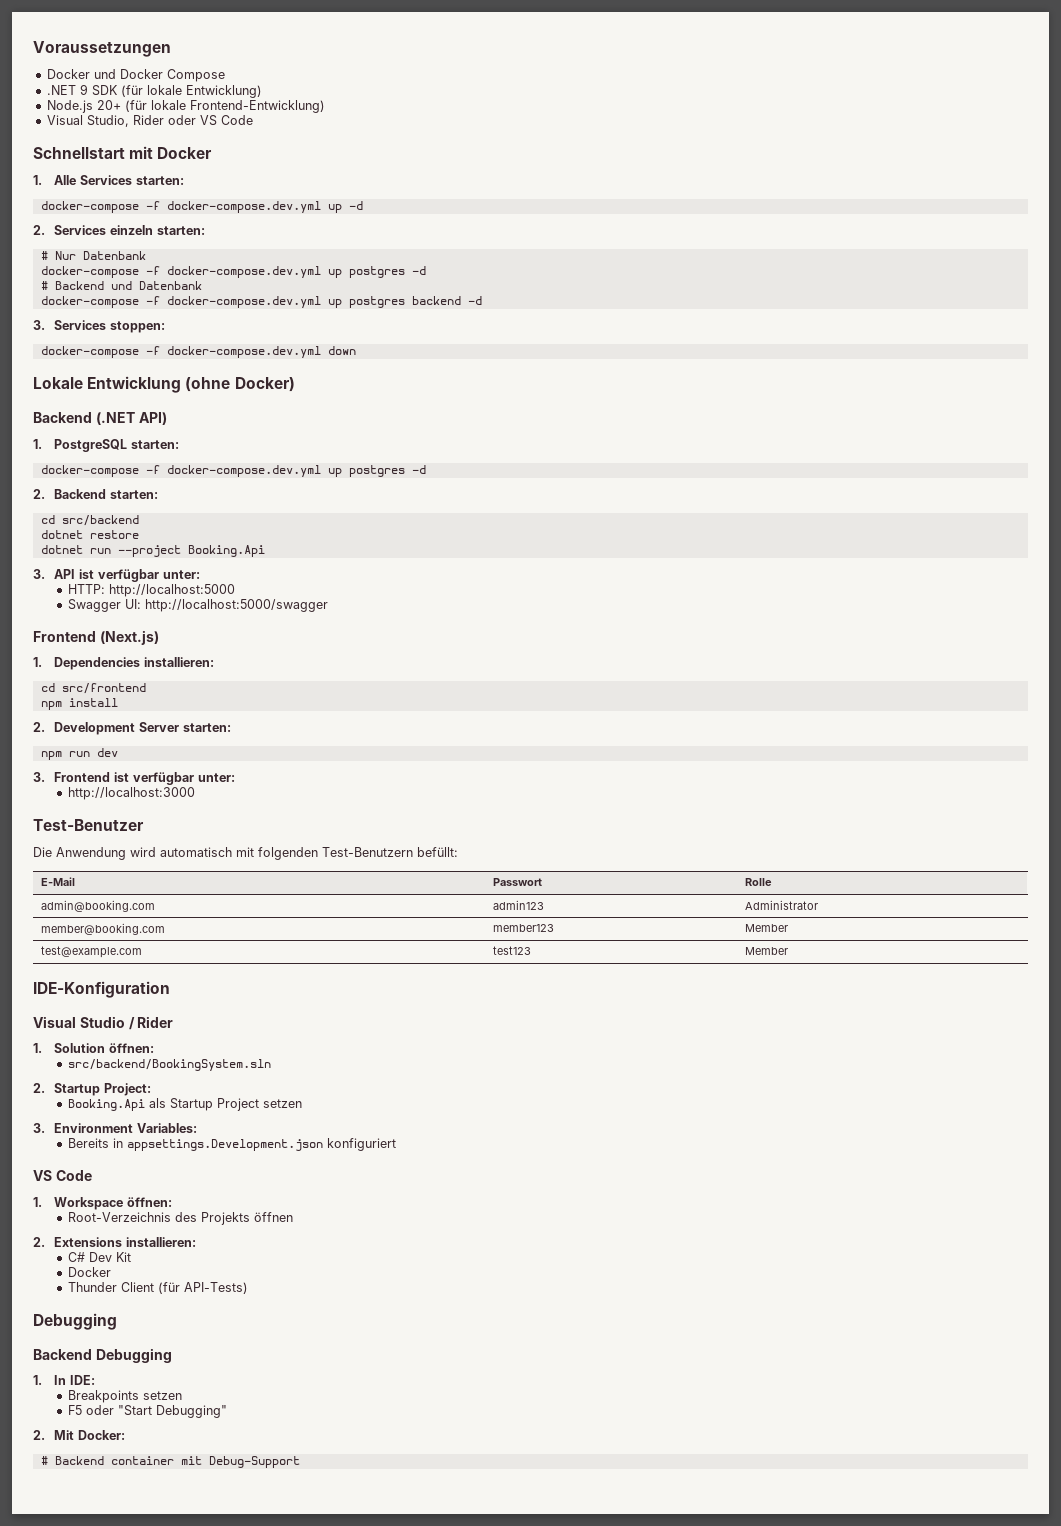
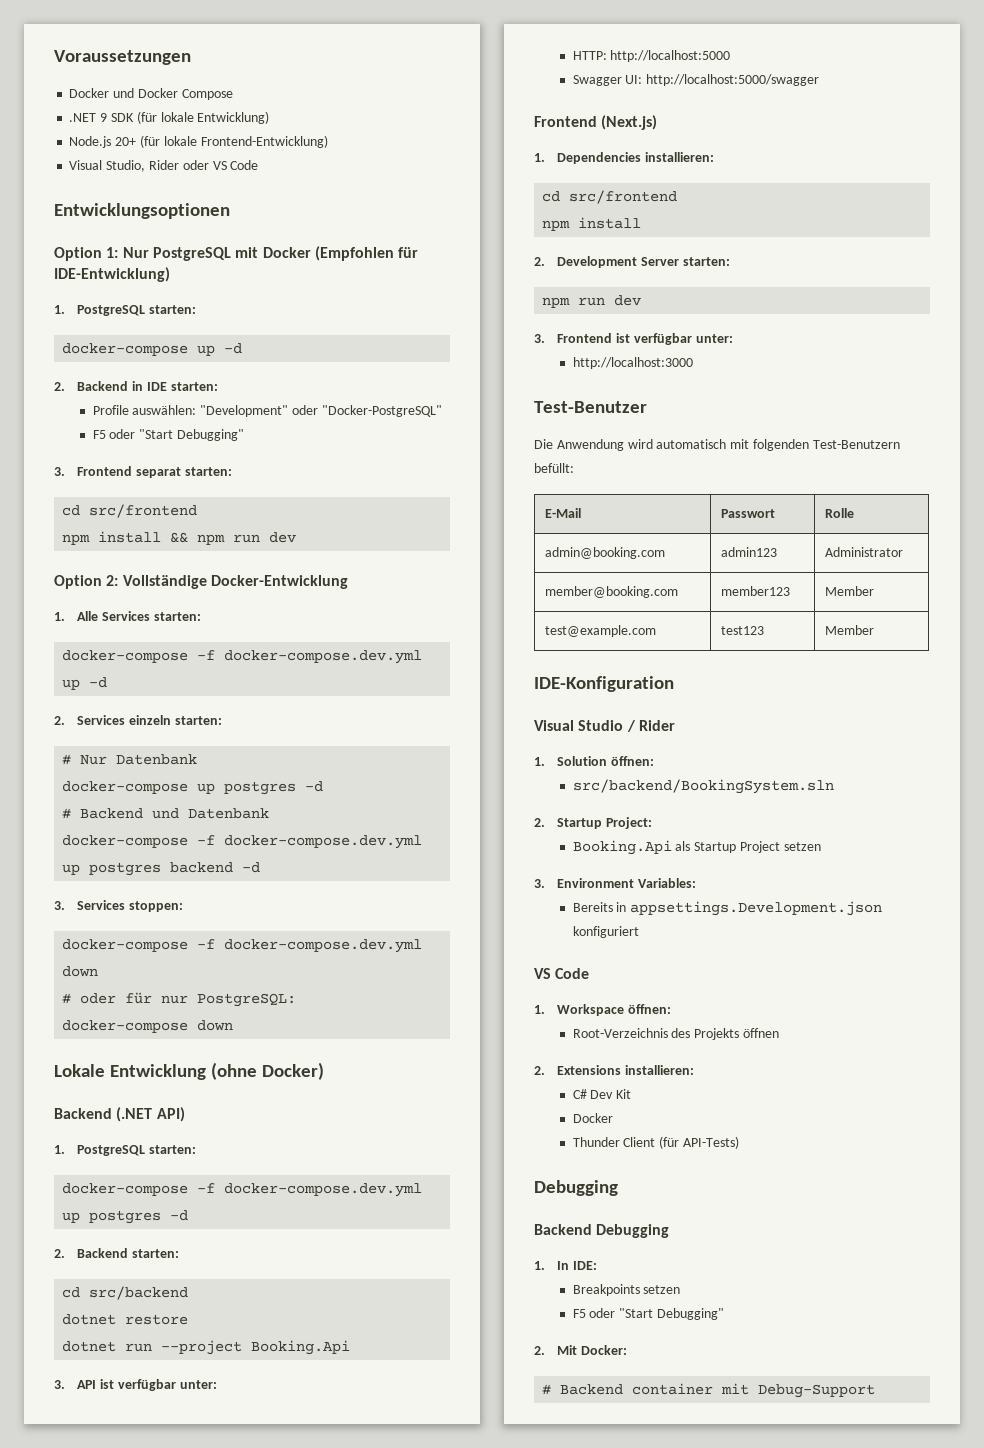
[33,146,213,159] Schnellstart mit Docker -> [54,203,230,219] [54,246,419,261] [54,267,170,282] [54,305,197,316] [62,343,243,356] [54,381,218,391] [92,405,442,417] [92,429,244,441] [54,466,232,478] [62,504,198,518] [62,531,297,545] [54,575,348,589] Entwicklungsoptionen // Option 1: Nur PostgreSQL mit Docker (Empfohlen für IDE-Entwicklung) // 1. PostgreSQL starten: // docker-compose up -d // 2. Backend in IDE starten: // Profile auswählen: "Development" oder "Docker-PostgreSQL" // F5 oder "Start Debugging" // 3. Frontend separat starten: // cd src/frontend // npm install && npm run dev // Option 2: Vollständige Docker-Entwicklung
[145,266,321,278] -f docker-compose.dev.yml -> (189, 787) none
(356, 350) none -> [62,992,297,1007] [62,1020,234,1033] // # oder für nur PostgreSQL: // docker-compose down

